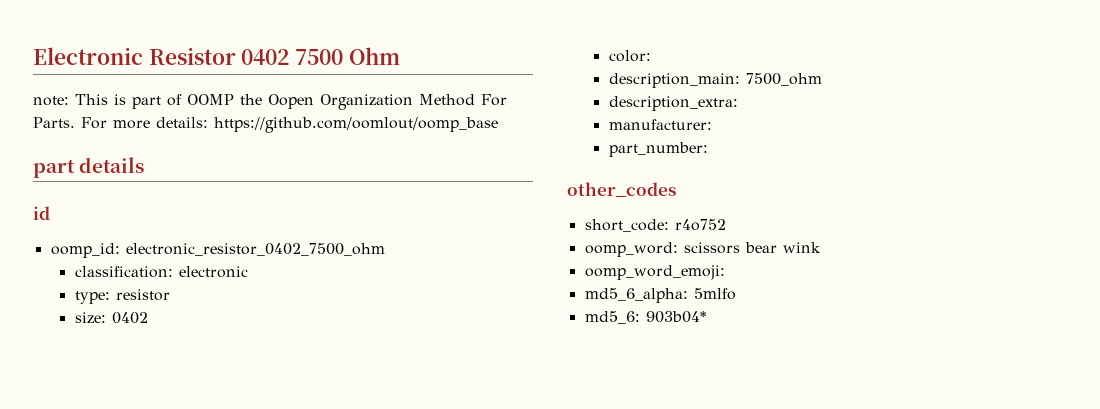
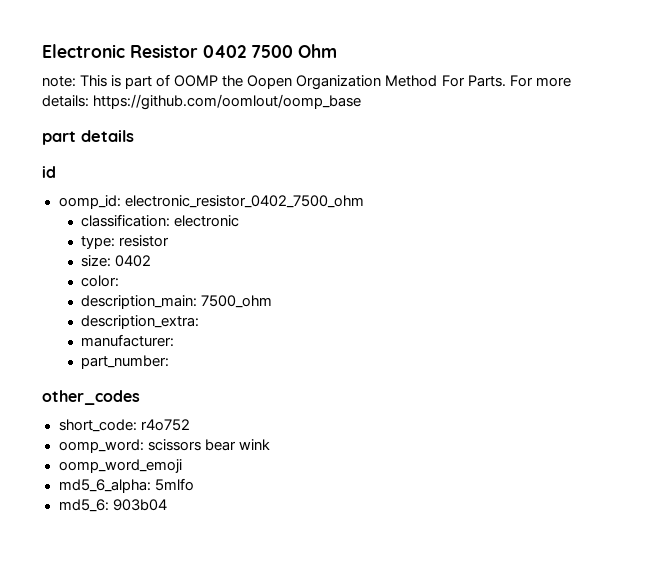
[584,265,725,280] oomp_word_emoji: -> [58,459,182,473] oomp_word_emoji
[645,311,706,323] 903b04* -> [112,499,167,511] 903b04

